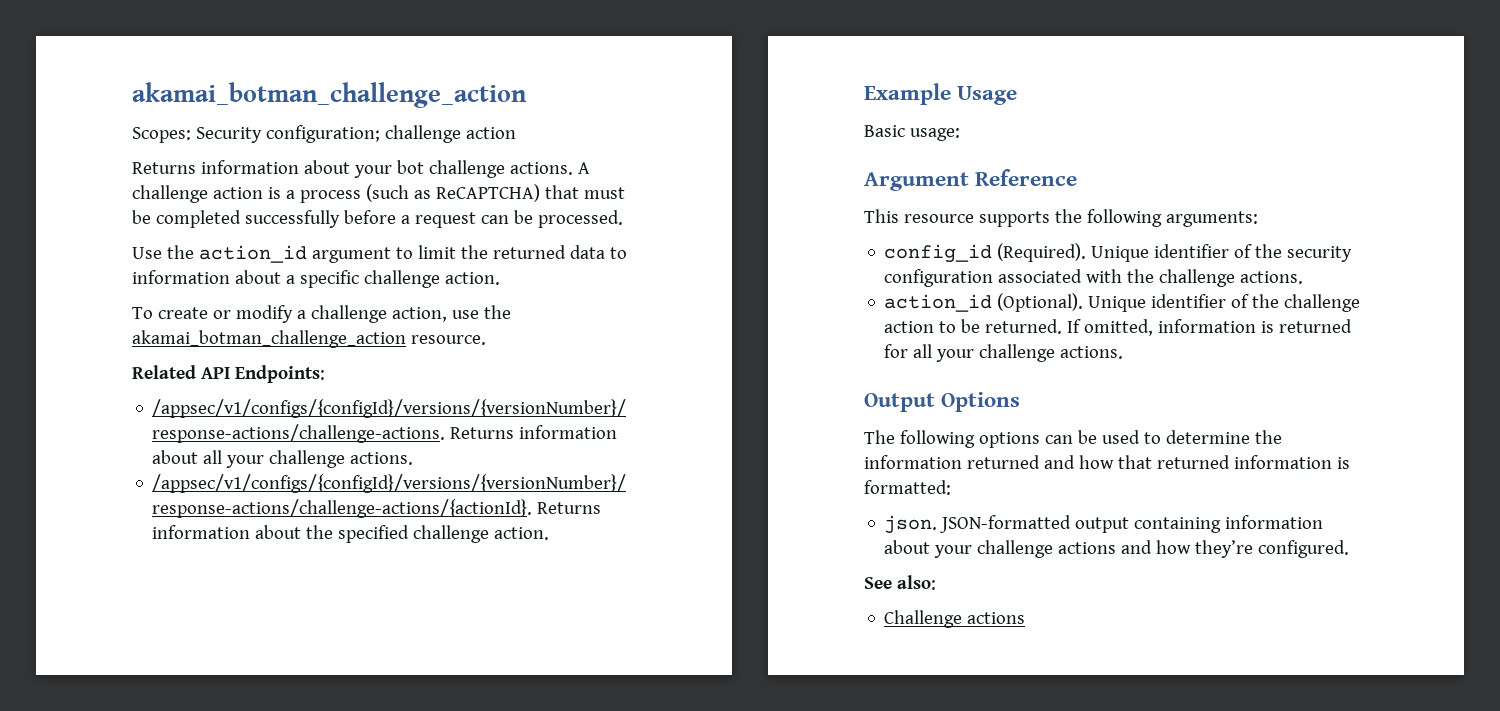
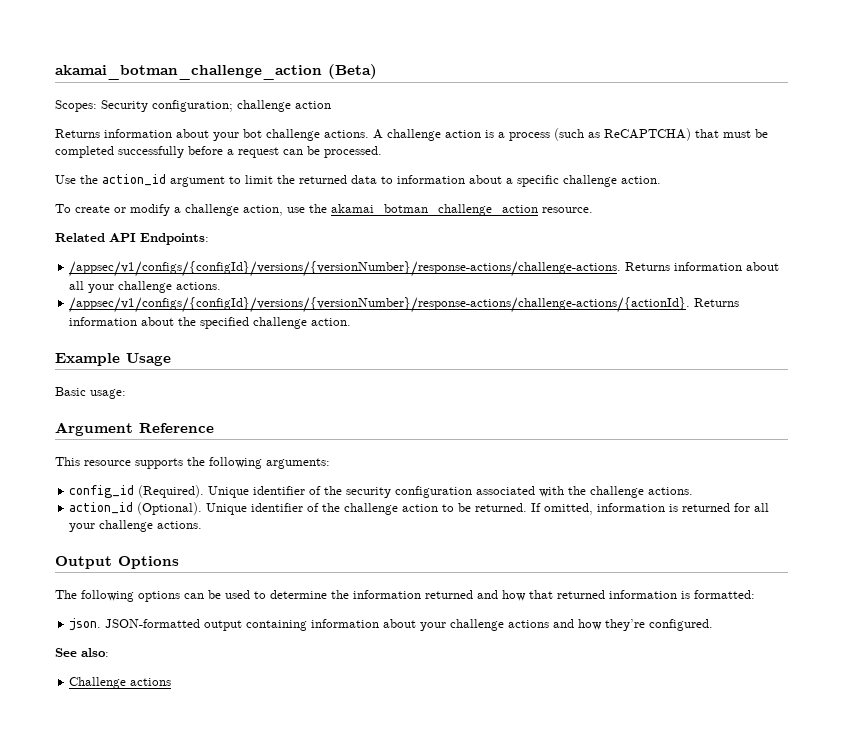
[132,82,527,108] akamai_botman_challenge_action -> [55,64,377,80] akamai_botman_challenge_action (Beta)

